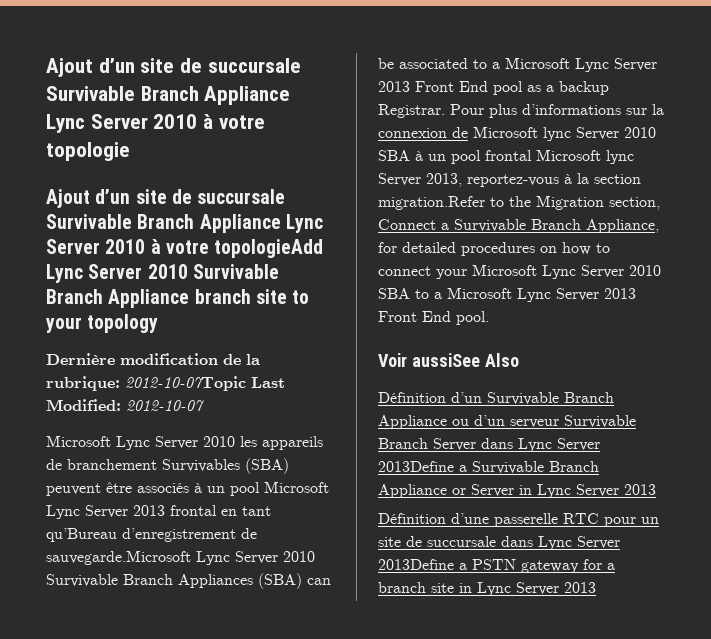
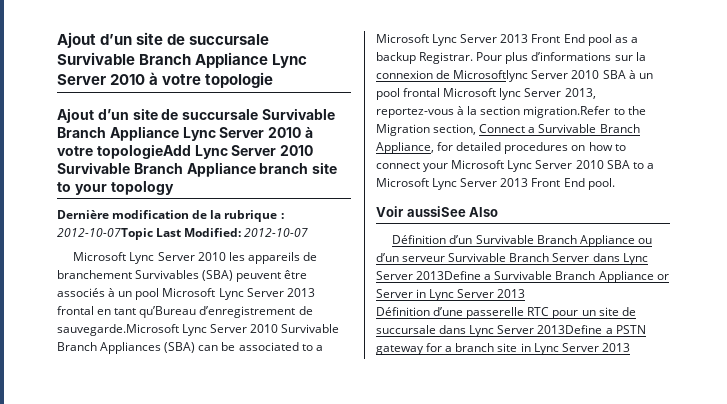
[46,376,120,391] rubrique: -> [224,210,284,222] rubrique :
[473,126,571,141] Microsoft lync -> [453,70,529,82] Microsoftlync

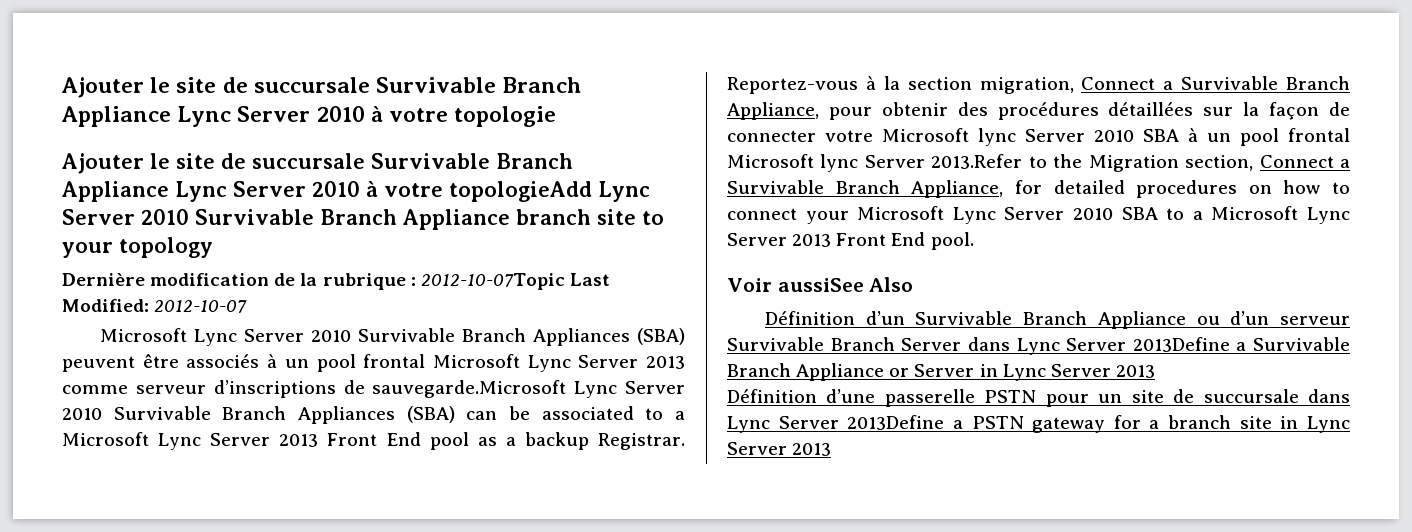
[57,32,133,48] Ajout d’un -> [61,77,171,98] Ajouter le
[57,108,129,123] Ajout d’un -> [62,153,170,174] Ajouter le
[228,252,317,264] [57,270,200,279] les appareils de branchement Survivables -> [357,328,630,346] Survivable Branch Appliances
[162,288,315,300] [57,306,296,318] Microsoft Lync Server 2013 frontal en tant qu’Bureau d’enregistrement -> [363,354,686,372] [62,380,336,398] frontal Microsoft Lync Server 2013 comme serveur d’inscriptions
[476,52,646,64] [376,70,529,82] Pour plus d’informations sur la connexion de Microsoftlync -> [727,76,1350,94] [727,102,1350,120] [727,128,1016,146] Reportez-vous à la section migration, Connect a Survivable Branch Appliance, pour obtenir des procédures détaillées sur la façon de connecter votre Microsoft lync
[564,88,596,99] [376,106,611,118] 2013, reportez-vous à la section migration.Refer -> [931,154,1023,169] 2013.Refer
[527,307,550,316] RTC -> [984,390,1037,403] PSTN

